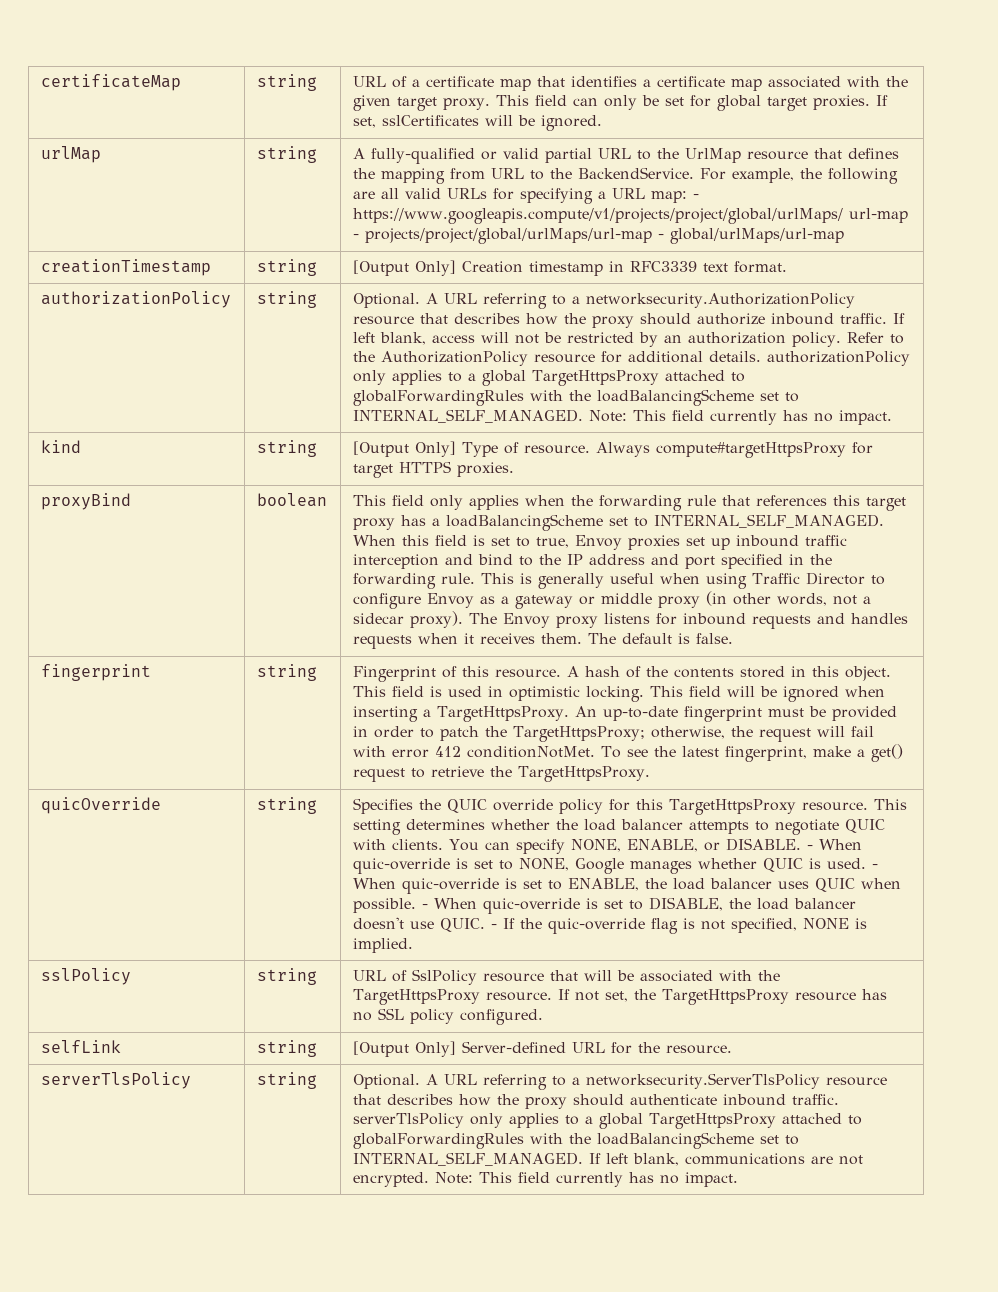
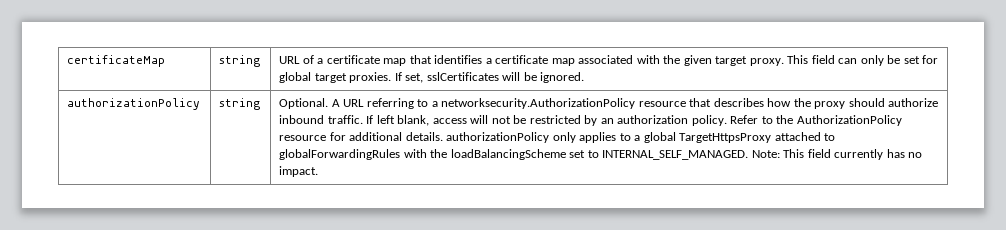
[40,146,101,163] [256,146,317,163] [352,148,899,164] [352,167,898,184] [352,188,699,204] [352,208,908,224] [352,228,844,244] [40,259,211,276] [256,259,317,276] [352,260,787,276] // urlMap | string | A fully-qualified or valid partial URL to the UrlMap resource that defines the mapping from URL to the BackendService. For example, the following are all valid URLs for specifying a URL map: - https://www.googleapis.compute/v1/projects/project/global/urlMaps/ url-map - projects/project/global/urlMaps/url-map - global/urlMaps/url-map // creationTimestamp | string | [Output Only] Creation timestamp in RFC3339 text format. -> (585, 77) none
[40,440,81,453] [256,440,317,457] [352,441,873,458] [352,461,514,478] [40,493,131,510] [256,493,327,507] [352,495,906,511] [352,514,884,531] [352,535,847,550] [352,554,832,569] [352,572,885,589] [352,591,871,609] [352,611,908,629] [352,633,733,649] [40,664,151,681] [256,664,317,681] [352,666,891,682] [352,686,885,702] [352,706,897,722] [352,726,874,742] [352,744,903,762] [352,766,650,782] [40,797,161,814] [256,797,317,814] [352,798,907,815] [352,819,885,835] [352,838,862,854] [352,858,878,874] [352,878,901,894] [352,897,856,914] [352,917,867,934] [352,938,413,953] [40,968,131,985] [256,968,317,985] [352,969,780,985] [352,989,887,1005] [352,1008,543,1025] [40,1040,121,1053] [256,1040,317,1057] [352,1041,732,1057] [40,1072,191,1089] [256,1072,317,1089] [352,1073,887,1090] [352,1094,839,1109] [352,1113,862,1129] [352,1132,799,1149] [352,1152,863,1166] [352,1172,738,1187] // kind | string | [Output Only] Type of resource. Always compute#targetHttpsProxy for target HTTPS proxies. // proxyBind | boolean | This field only applies when the forwarding rule that references this target proxy has a loadBalancingScheme set to INTERNAL_SELF_MANAGED. When this field is set to true, Envoy proxies set up inbound traffic interception and bind to the IP address and port specified in the forwarding rule. This is generally useful when using Traffic Director to configure Envoy as a gateway or middle proxy (in other words, not a sidecar proxy). The Envoy proxy listens for inbound requests and handles requests when it receives them. The default is false. // fingerprint | string | Fingerprint of this resource. A hash of the contents stored in this object. This field is used in optimistic locking. This field will be ignored when inserting a TargetHttpsProxy. An up-to-date fingerprint must be provided in order to patch the TargetHttpsProxy; otherwise, the request will fail with error 412 conditionNotMet. To see the latest fingerprint, make a get() request to retrieve the TargetHttpsProxy. // quicOverride | string | Specifies the QUIC override policy for this TargetHttpsProxy resource. This setting determines whether the load balancer attempts to negotiate QUIC with clients. You can specify NONE, ENABLE, or DISABLE. - When quic-override is set to NONE, Google manages whether QUIC is used. - When quic-override is set to ENABLE, the load balancer uses QUIC when possible. - When quic-override is set to DISABLE, the load balancer doesn't use QUIC. - If the quic-override flag is not specified, NONE is implied. // sslPolicy | string | URL of SslPolicy resource that will be associated with the TargetHttpsProxy resource. If not set, the TargetHttpsProxy resource has no SSL policy configured. // selfLink | string | [Output Only] Server-defined URL for the resource. // serverTlsPolicy | string | Optional. A URL referring to a networksecurity.ServerTlsPolicy resource that describes how the proxy should authenticate inbound traffic. serverTlsPolicy only applies to a global TargetHttpsProxy attached to globalForwardingRules with the loadBalancingScheme set to INTERNAL_SELF_MANAGED. If left blank, communications are not encrypted. Note: This field currently has no impact. -> (319, 171) none

